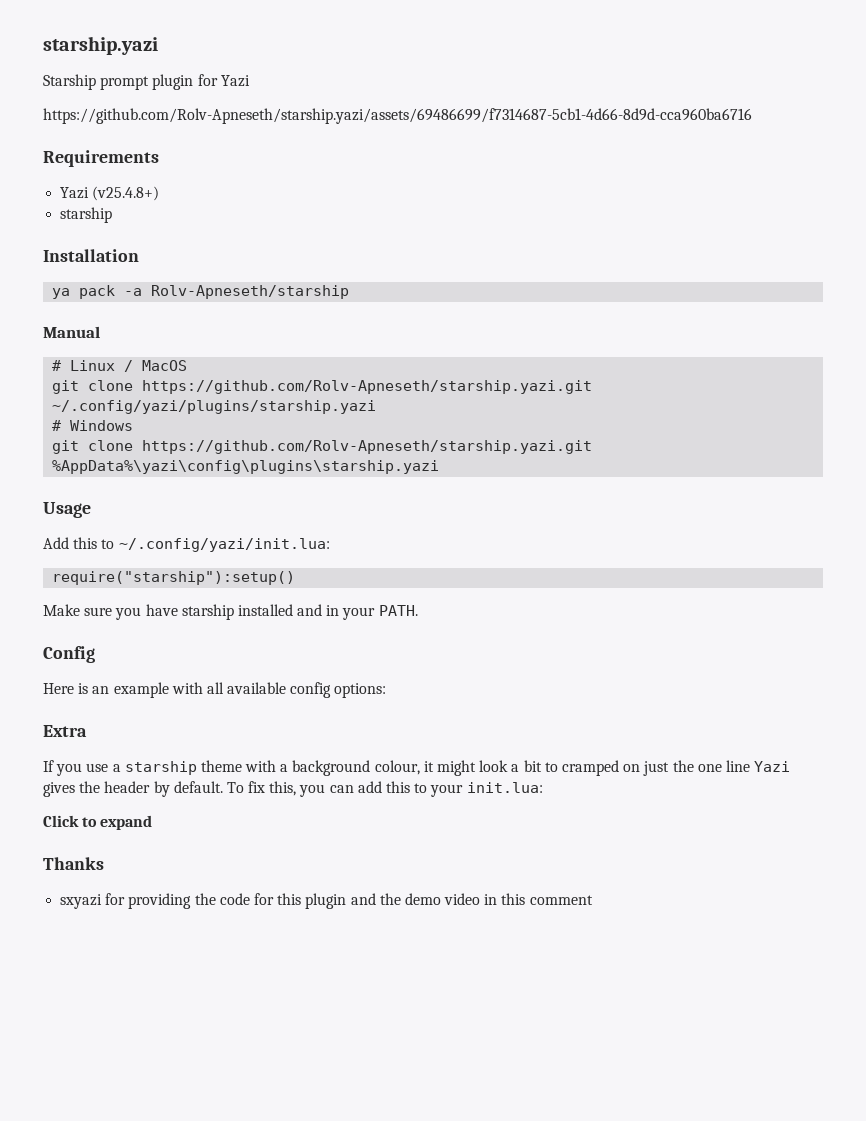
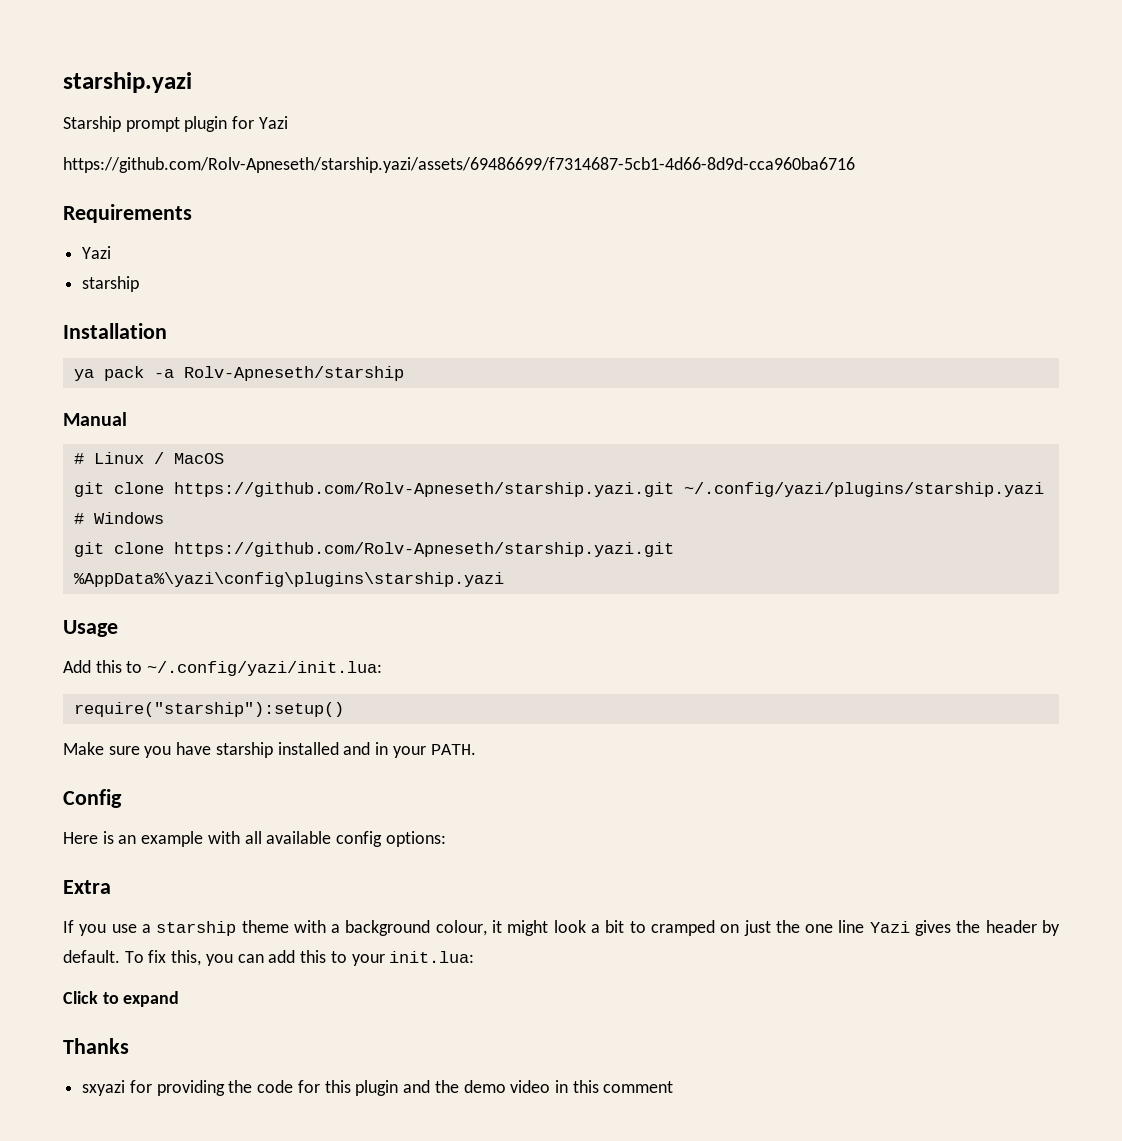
[92,186,160,201] (v25.4.8+) -> (112, 252) none

